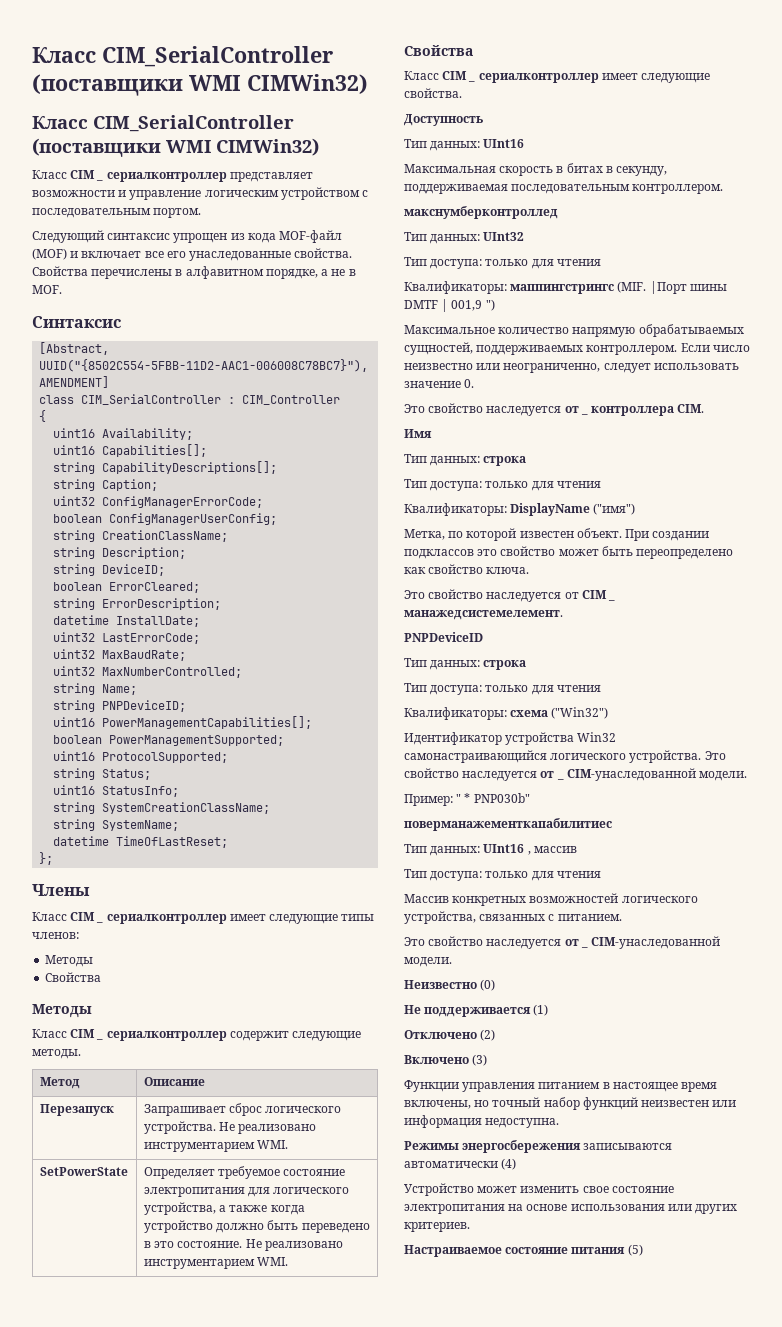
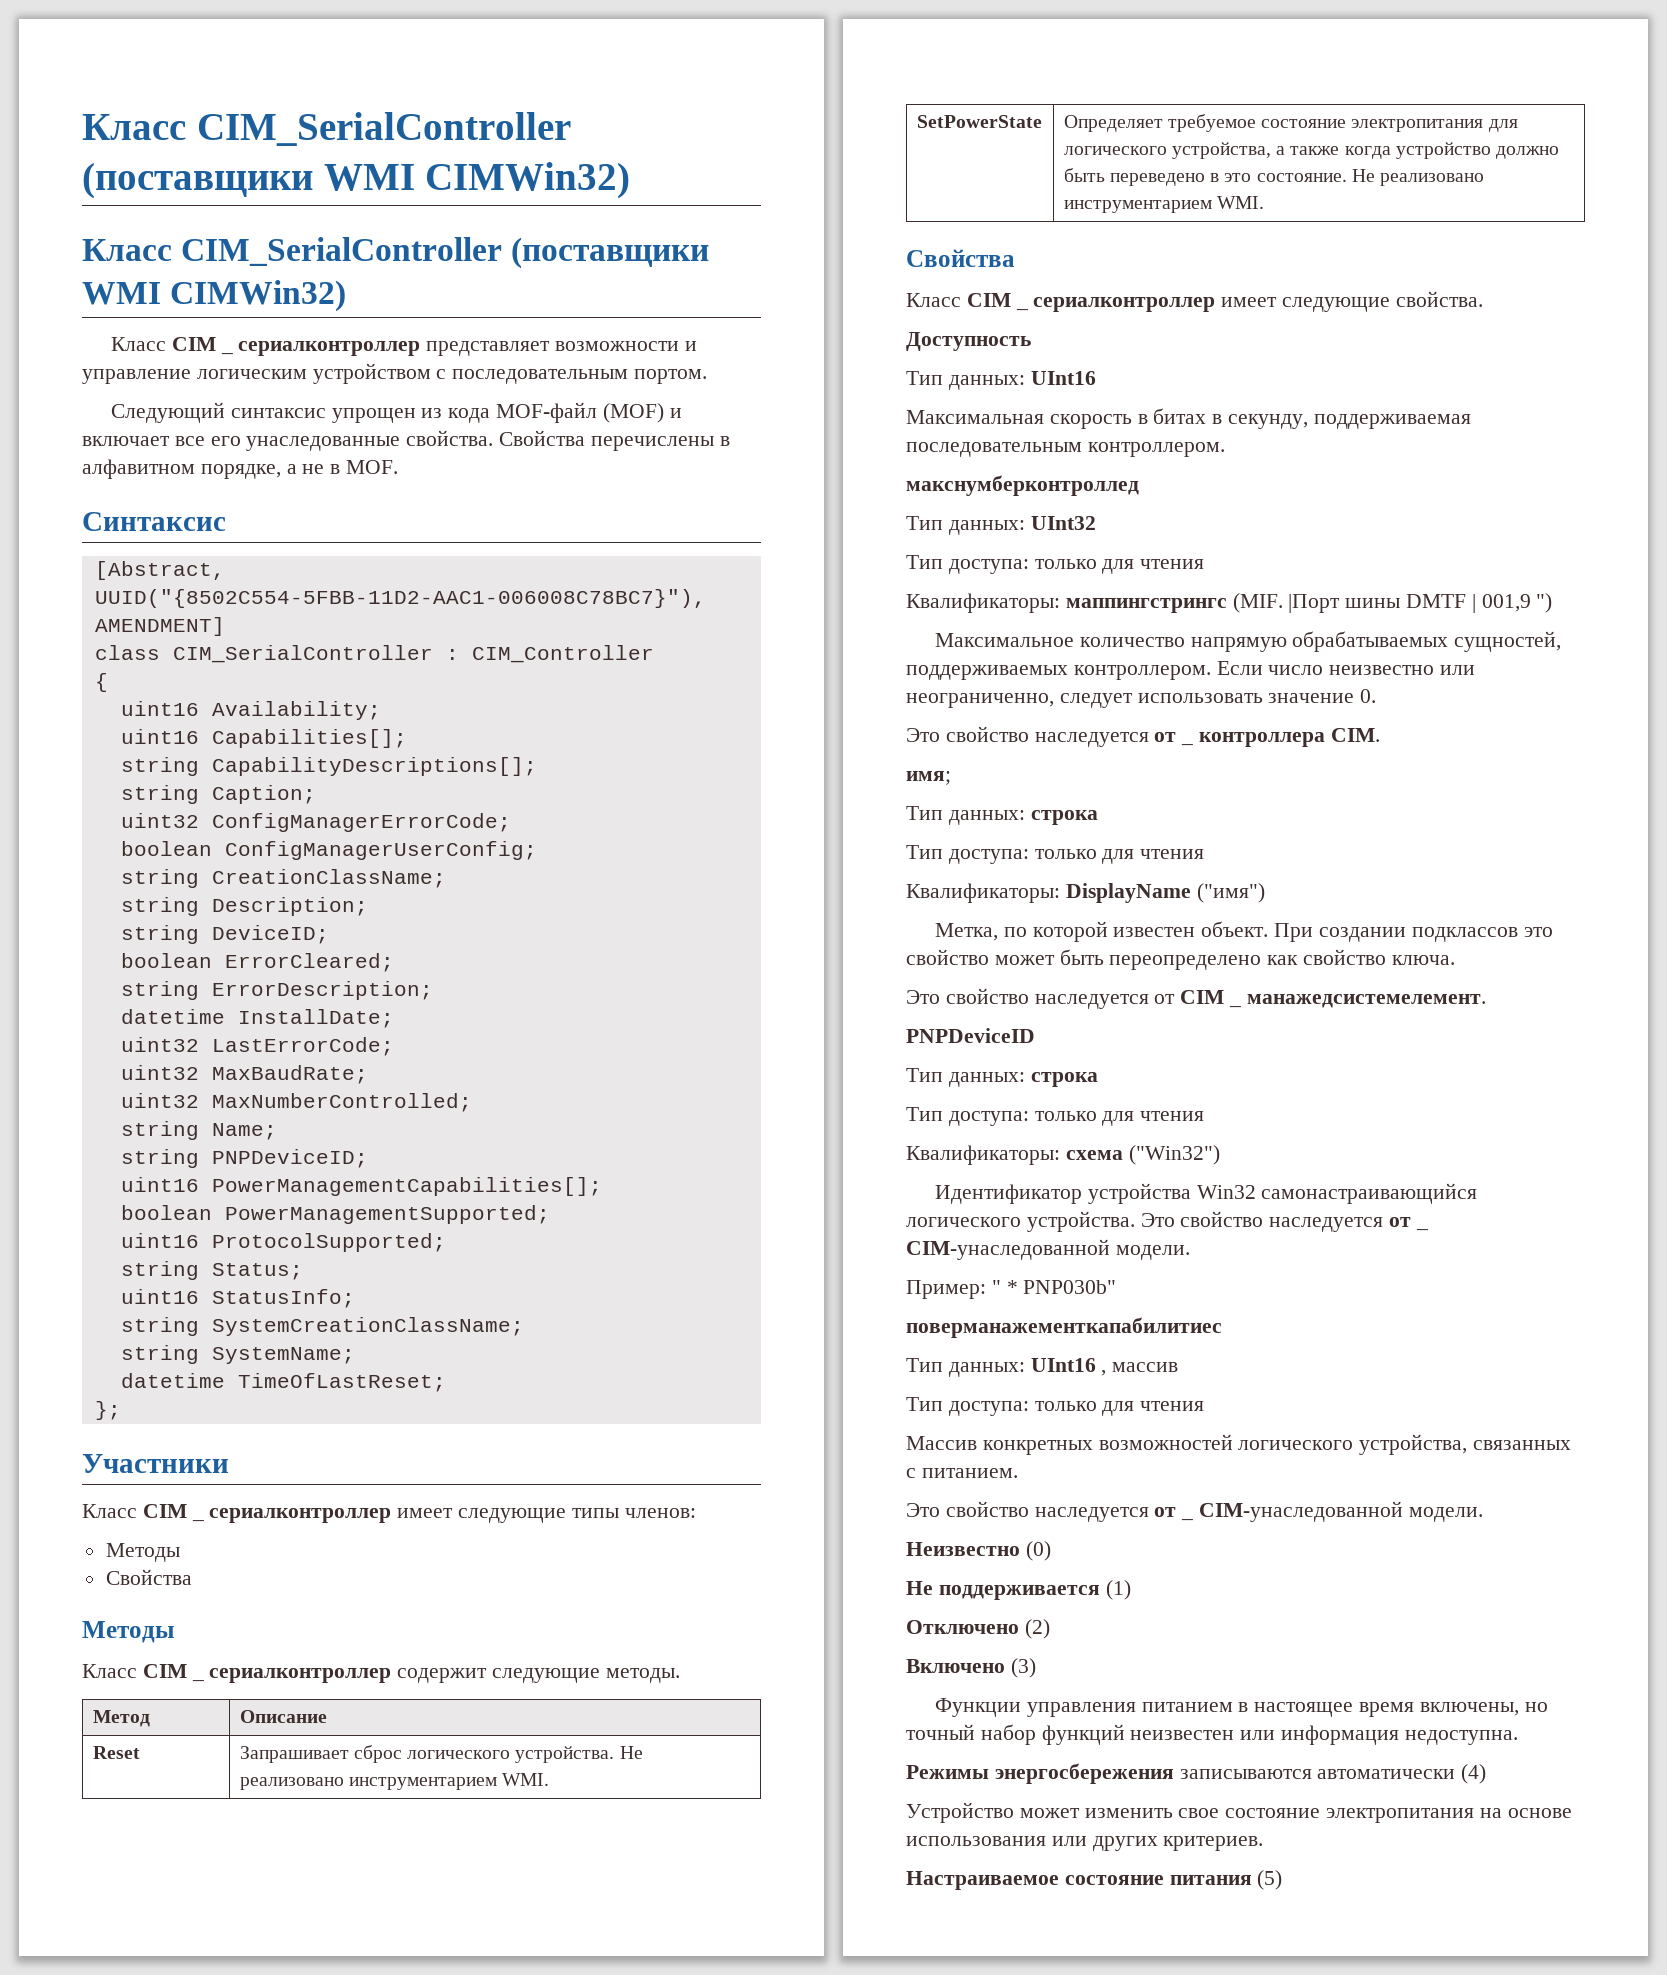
[32,884,90,896] Члены -> [82,1454,229,1473] Участники
[39,1104,114,1116] Перезапуск -> [92,1746,140,1759] Reset
[404,429,432,438] Имя -> [906,771,951,785] имя;

